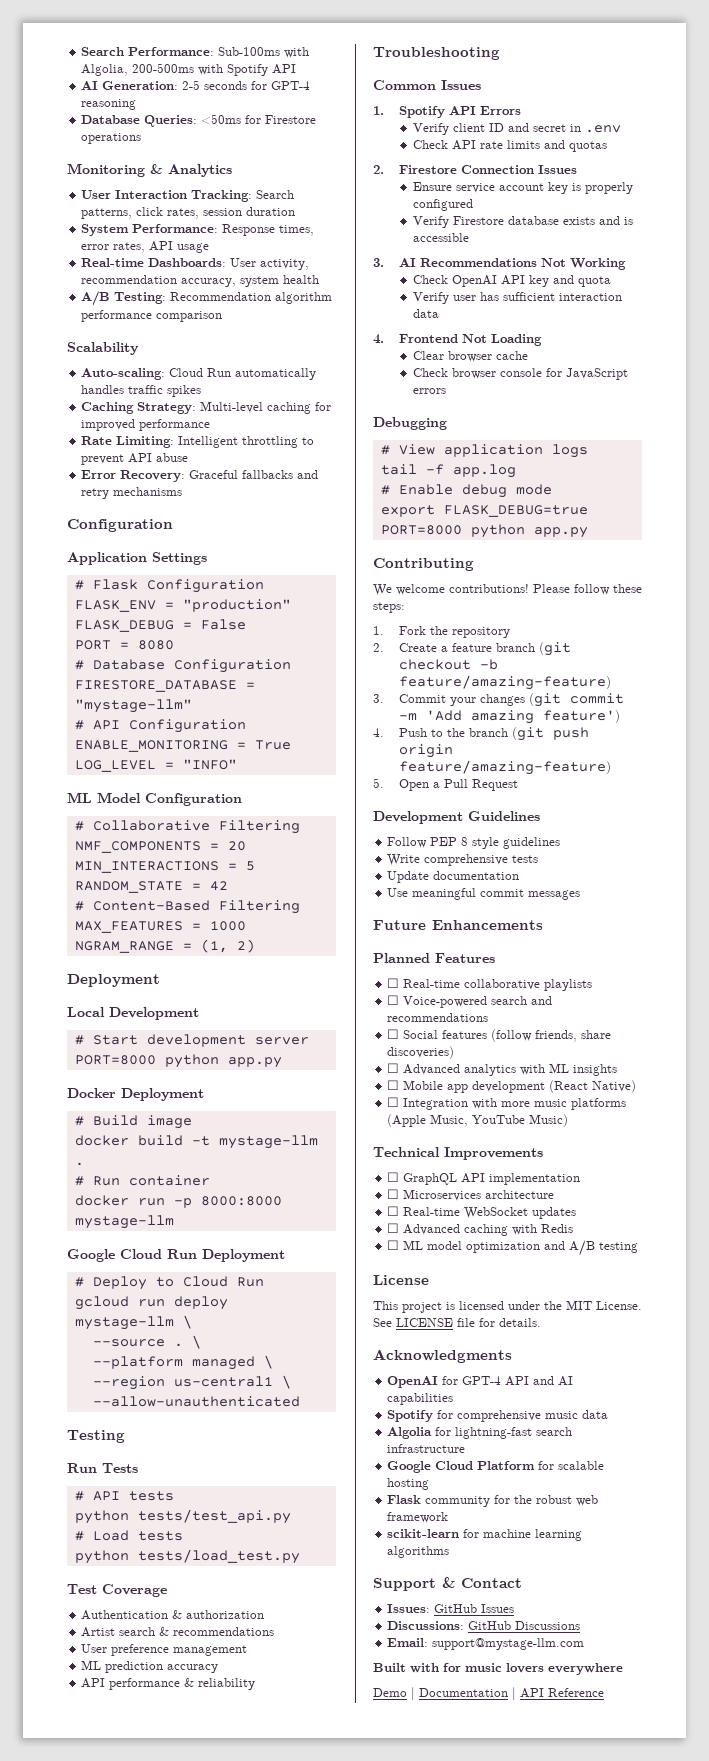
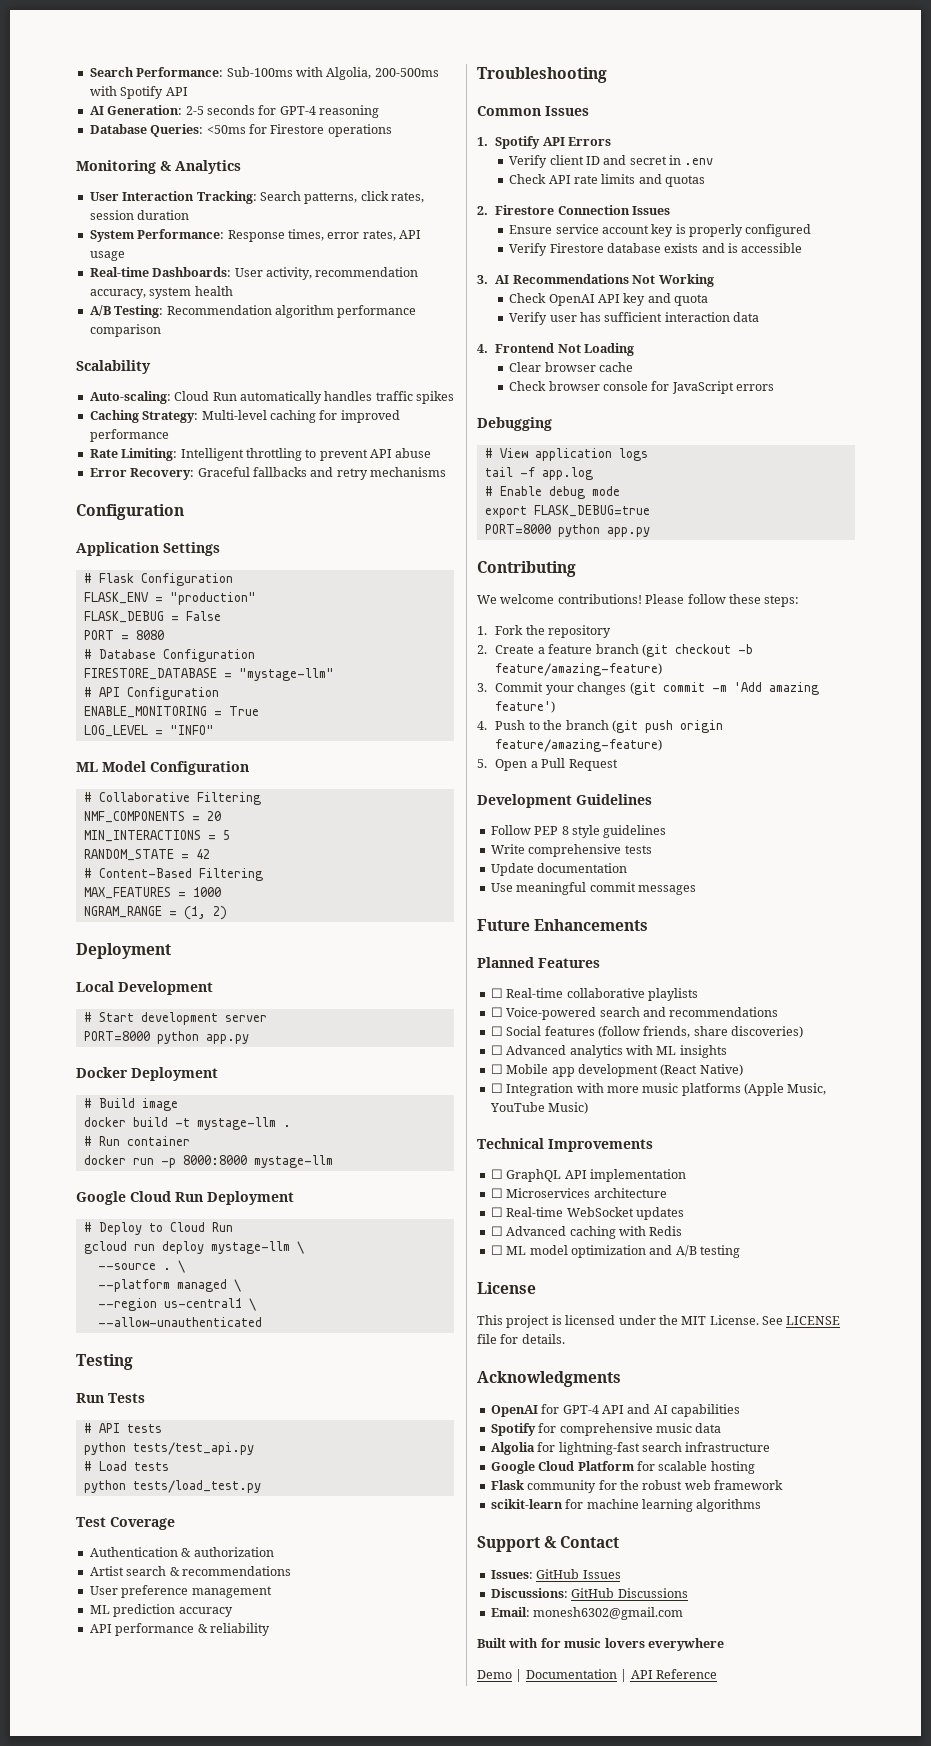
[432,1638,585,1650] support@mystage-llm.com -> [533,1607,684,1620] monesh6302@gmail.com

